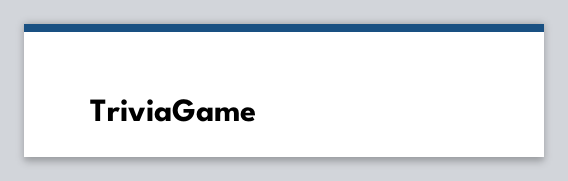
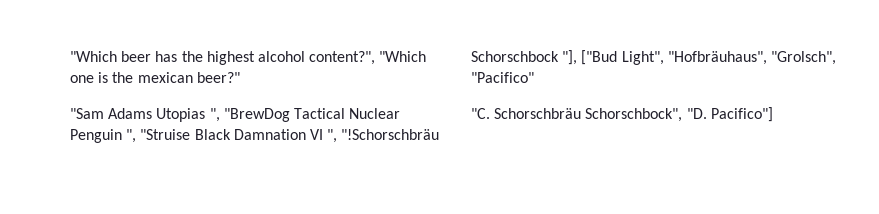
[90,99,256,122] TriviaGame -> [70,51,427,65] [70,72,240,83] [70,108,401,122] [70,129,440,143] [471,50,836,65] [471,72,534,83] [471,107,773,122] "Which beer has the highest alcohol content?", "Which one is the mexican beer?" // "Sam Adams Utopias ", "BrewDog Tactical Nuclear Penguin ", "Struise Black Damnation VI ", "!Schorschbräu Schorschbock "], ["Bud Light", "Hofbräuhaus", "Grolsch", "Pacifico" // "C. Schorschbräu Schorschbock", "D. Pacifico"]

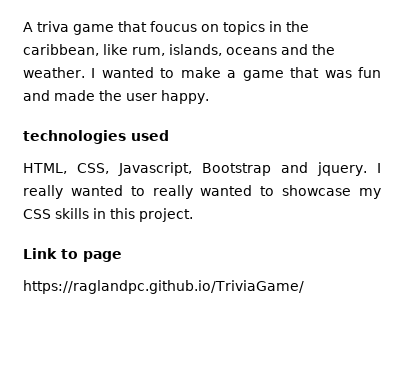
[70,51,427,65] [70,72,240,83] [70,108,401,122] [70,129,440,143] [471,50,836,65] [471,72,534,83] [471,107,773,122] "Which beer has the highest alcohol content?", "Which one is the mexican beer?" // "Sam Adams Utopias ", "BrewDog Tactical Nuclear Penguin ", "Struise Black Damnation VI ", "!Schorschbräu Schorschbock "], ["Bud Light", "Hofbräuhaus", "Grolsch", "Pacifico" // "C. Schorschbräu Schorschbock", "D. Pacifico"] -> [23,21,309,35] [23,44,335,56] [23,67,381,81] [23,90,209,104] [23,130,169,144] [23,162,382,176] [23,185,381,199] [23,208,193,222] [23,248,122,262] [23,280,304,294] A triva game that foucus on topics in the caribbean, like rum, islands, oceans and the weather. I wanted to make a game that was fun and made the user happy. // technologies used // HTML, CSS, Javascript, Bootstrap and jquery. I really wanted to really wanted to showcase my CSS skills in this project. // Link to page // https://raglandpc.github.io/TriviaGame/

